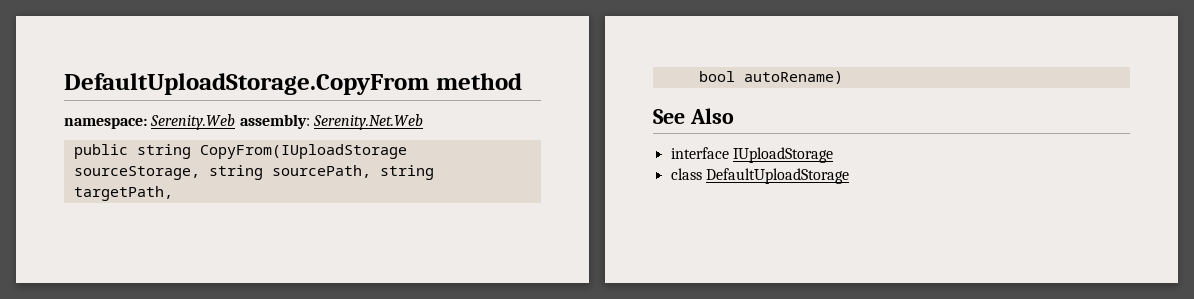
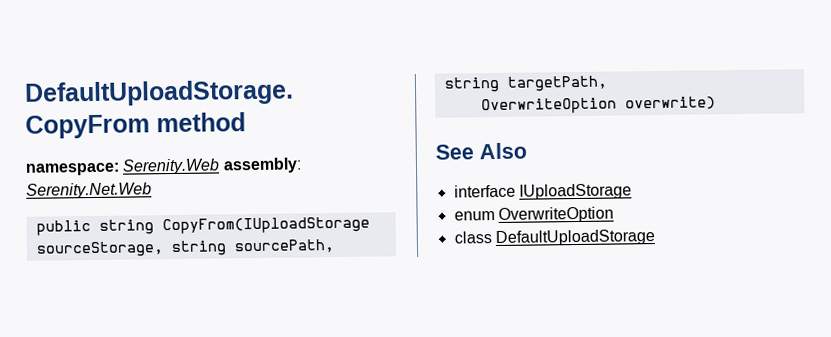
[698,71,843,84] bool autoRename) -> [480,96,716,115] OverwriteOption overwrite)
(833, 155) none -> [453,206,614,223] // enum OverwriteOption

